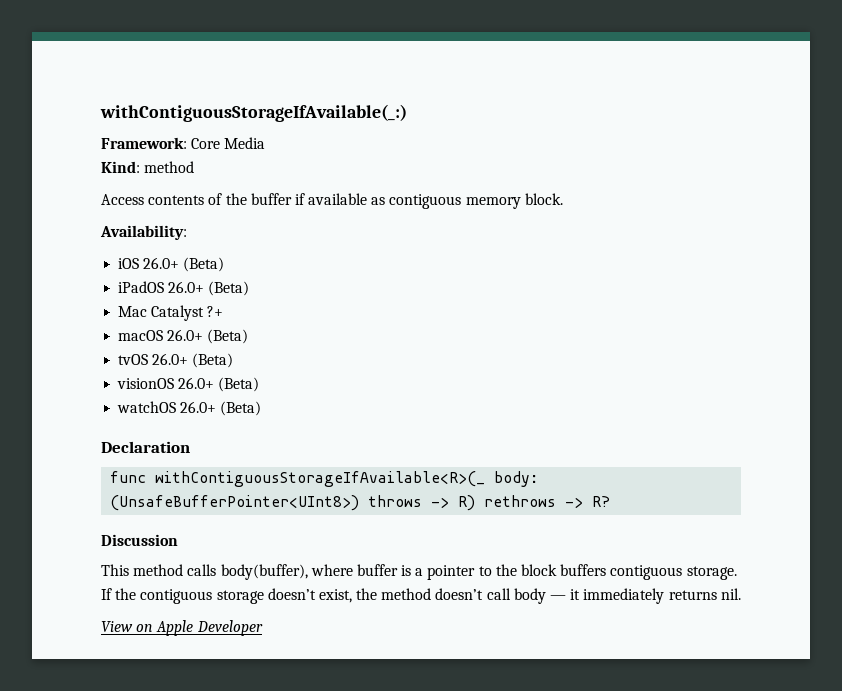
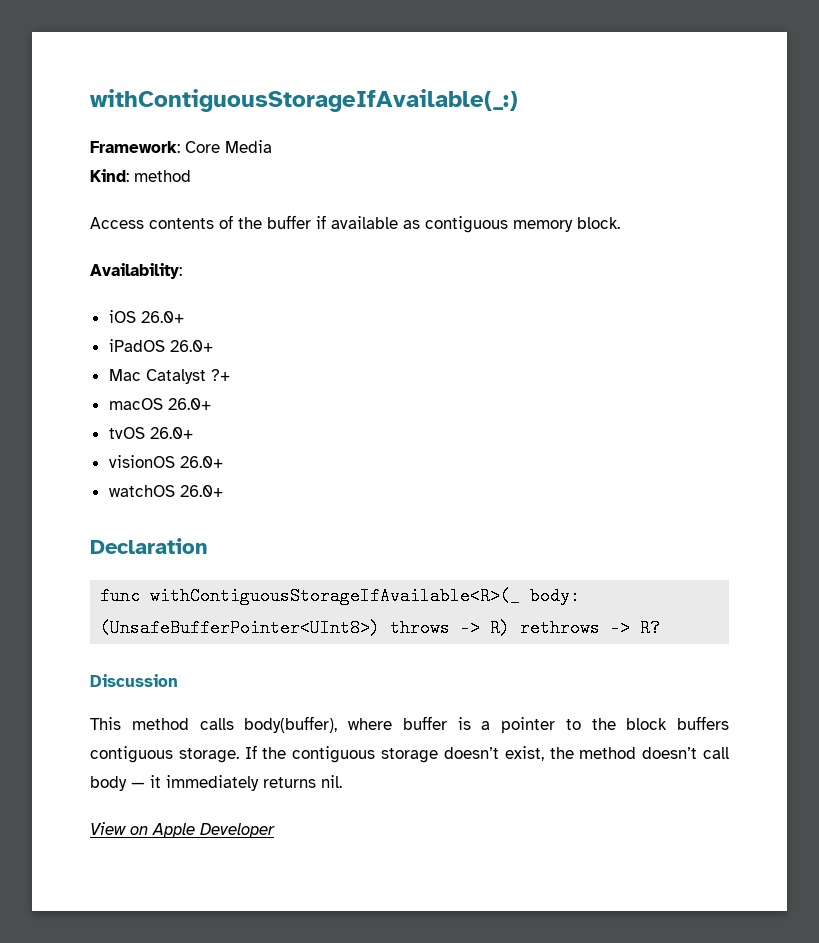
[183,257,225,272] (Beta) -> (184, 317) none
[208,281,250,296] (Beta) -> (213, 346) none
[207,329,249,344] (Beta) -> (211, 404) none
[192,353,234,368] (Beta) -> (193, 433) none
[218,377,260,392] (Beta) -> (223, 462) none
[220,401,262,416] (Beta) -> (223, 491) none

